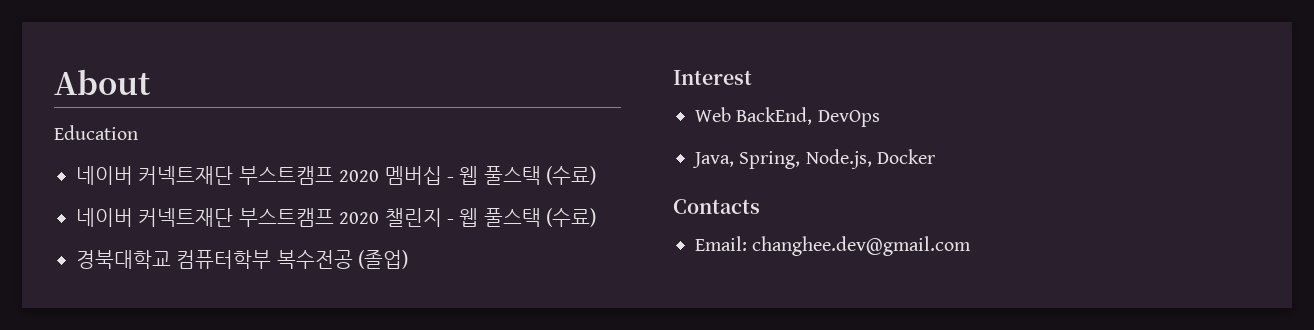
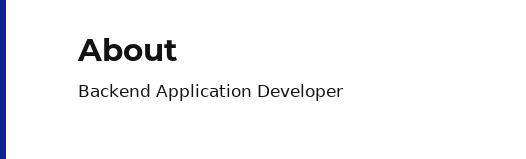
[54,125,138,140] [76,166,597,185] [76,208,597,227] [76,250,409,269] [673,70,752,85] [695,107,880,127] [692,149,936,169] [673,199,760,214] [695,236,972,256] Education // 네이버 커넥트재단 부스트캠프 2020 멤버십 - 웹 풀스택 (수료) // 네이버 커넥트재단 부스트캠프 2020 챌린지 - 웹 풀스택 (수료) // 경북대학교 컴퓨터학부 복수전공 (졸업) // Interest // Web BackEnd, DevOps // Java, Spring, Node.js, Docker // Contacts // Email: changhee.dev@gmail.com -> [78,84,343,101] Backend Application Developer

